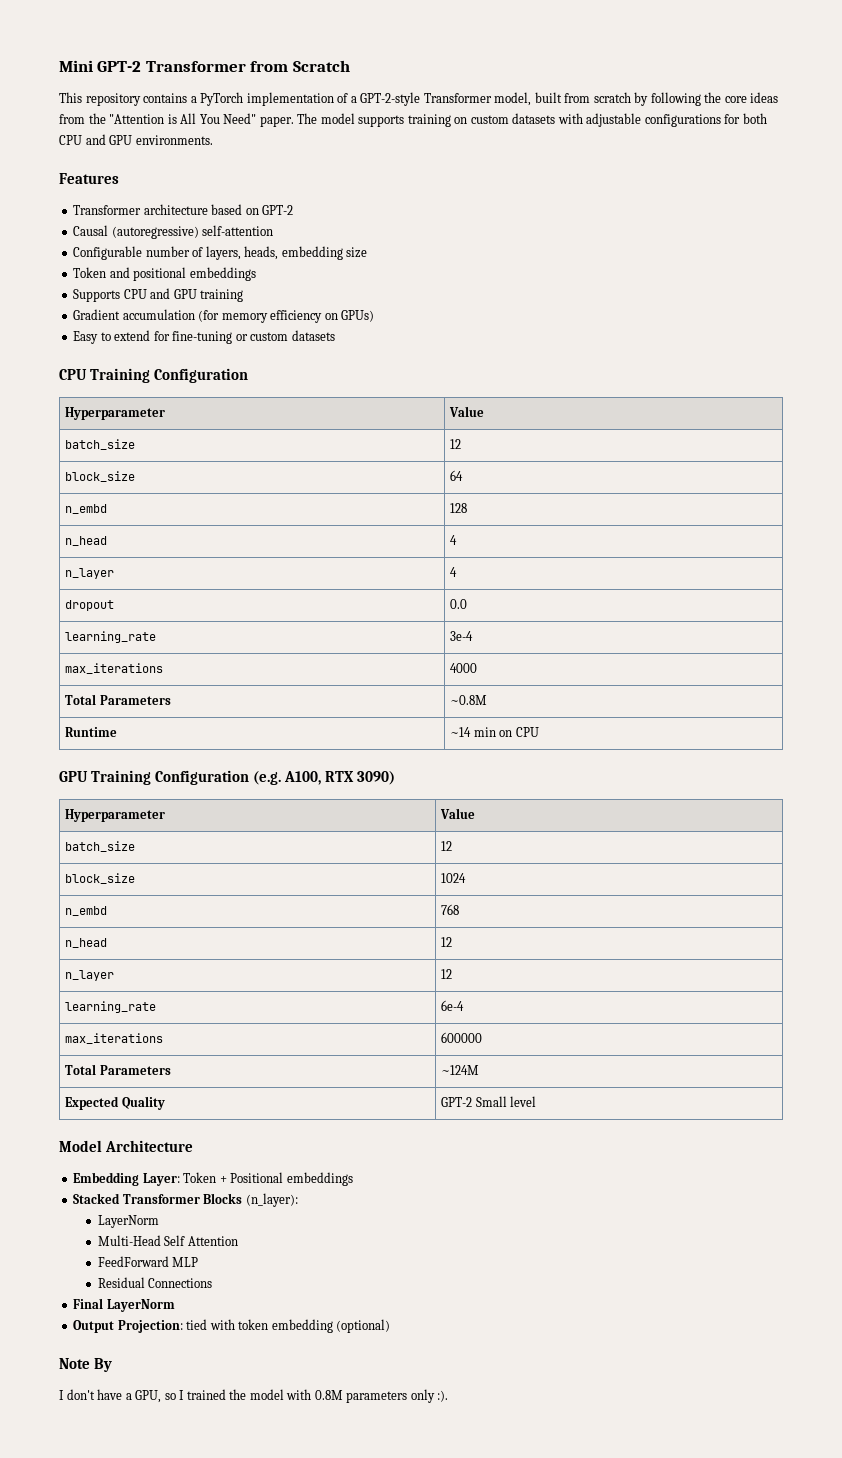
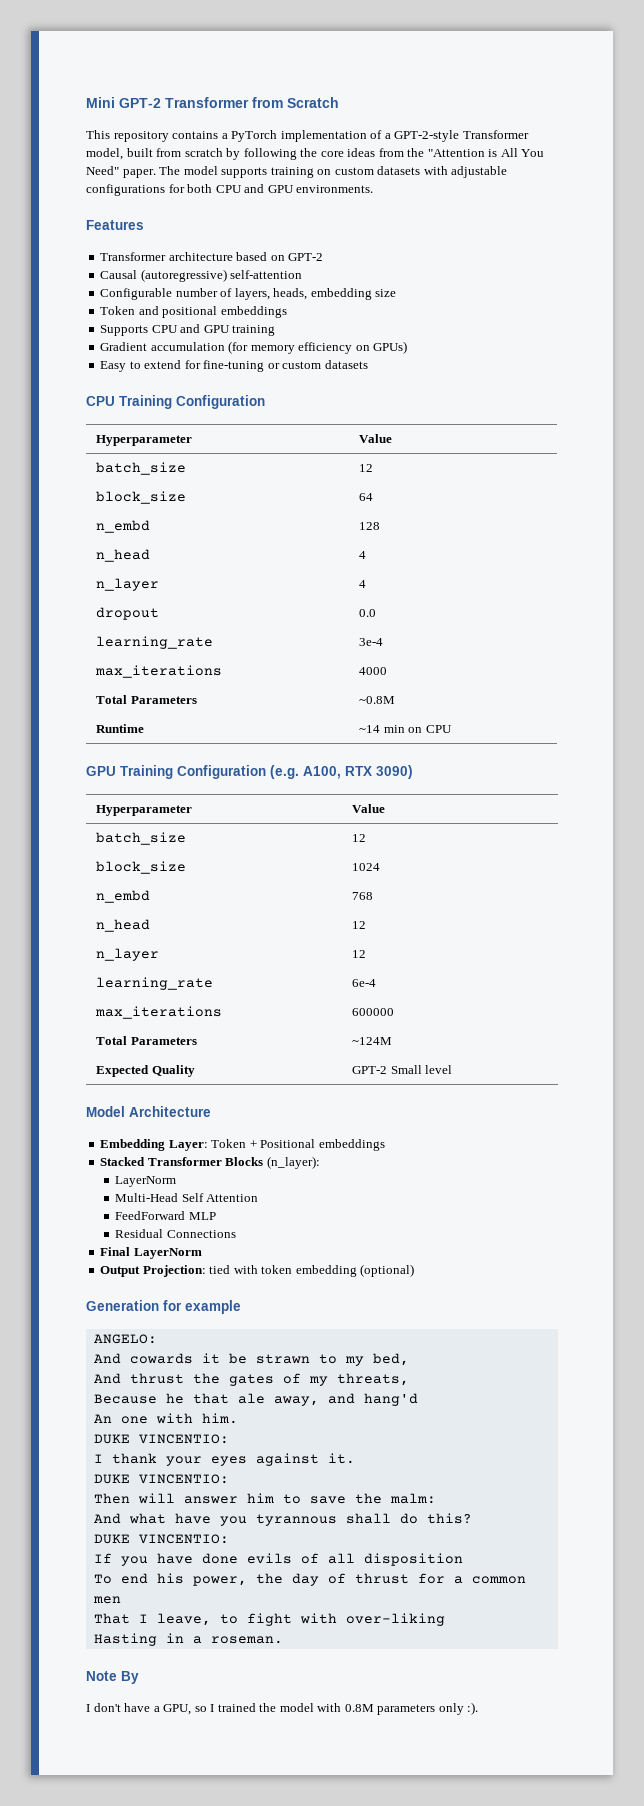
(391, 1326) none -> [86,1300,241,1314] [93,1334,157,1344] [93,1353,409,1366] [93,1373,409,1386] [93,1393,418,1406] [93,1413,238,1424] [93,1434,229,1444] [93,1453,355,1466] [93,1474,229,1484] [93,1493,436,1504] [93,1513,472,1526] [93,1534,229,1544] [93,1553,463,1566] [93,1573,526,1586] [92,1596,121,1604] [93,1613,445,1626] [93,1633,283,1646] // Generation for example // ANGELO: // And cowards it be strawn to my bed, // And thrust the gates of my threats, // Because he that ale away, and hang'd // An one with him. // DUKE VINCENTIO: // I thank your eyes against it. // DUKE VINCENTIO: // Then will answer him to save the malm: // And what have you tyrannous shall do this? // DUKE VINCENTIO: // If you have done evils of all disposition // To end his power, the day of thrust for a common men // That I leave, to fight with over-liking // Hasting in a roseman.

